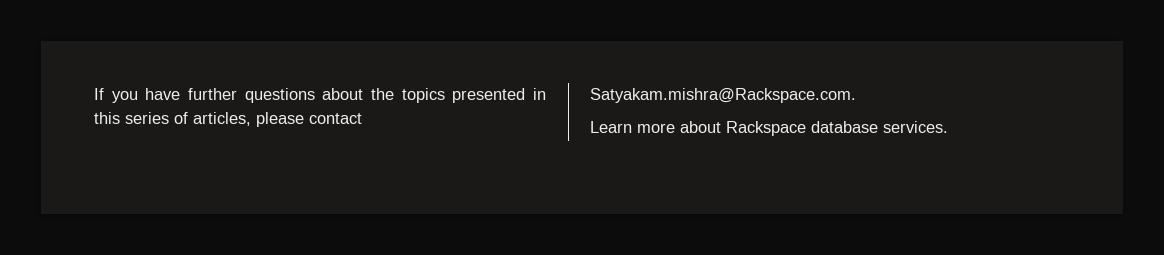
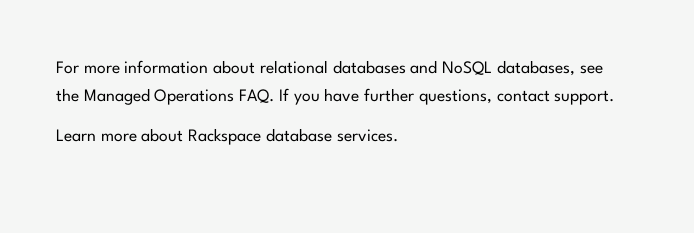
[94,88,546,103] [94,112,362,127] [590,88,856,103] If you have further questions about the topics presented in this series of articles, please contact Satyakam.mishra@Rackspace.com. -> [56,60,603,76] [56,88,615,105] For more information about relational databases and NoSQL databases, see the Managed Operations FAQ. If you have further questions, contact support.

